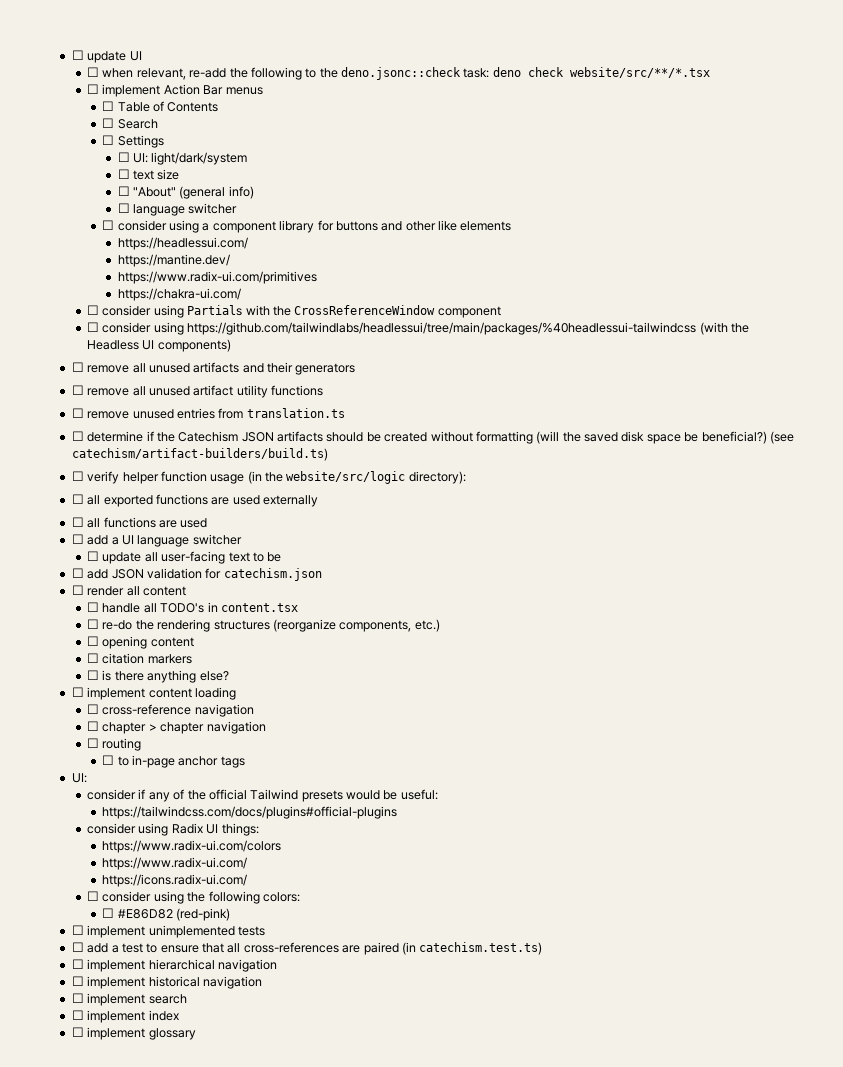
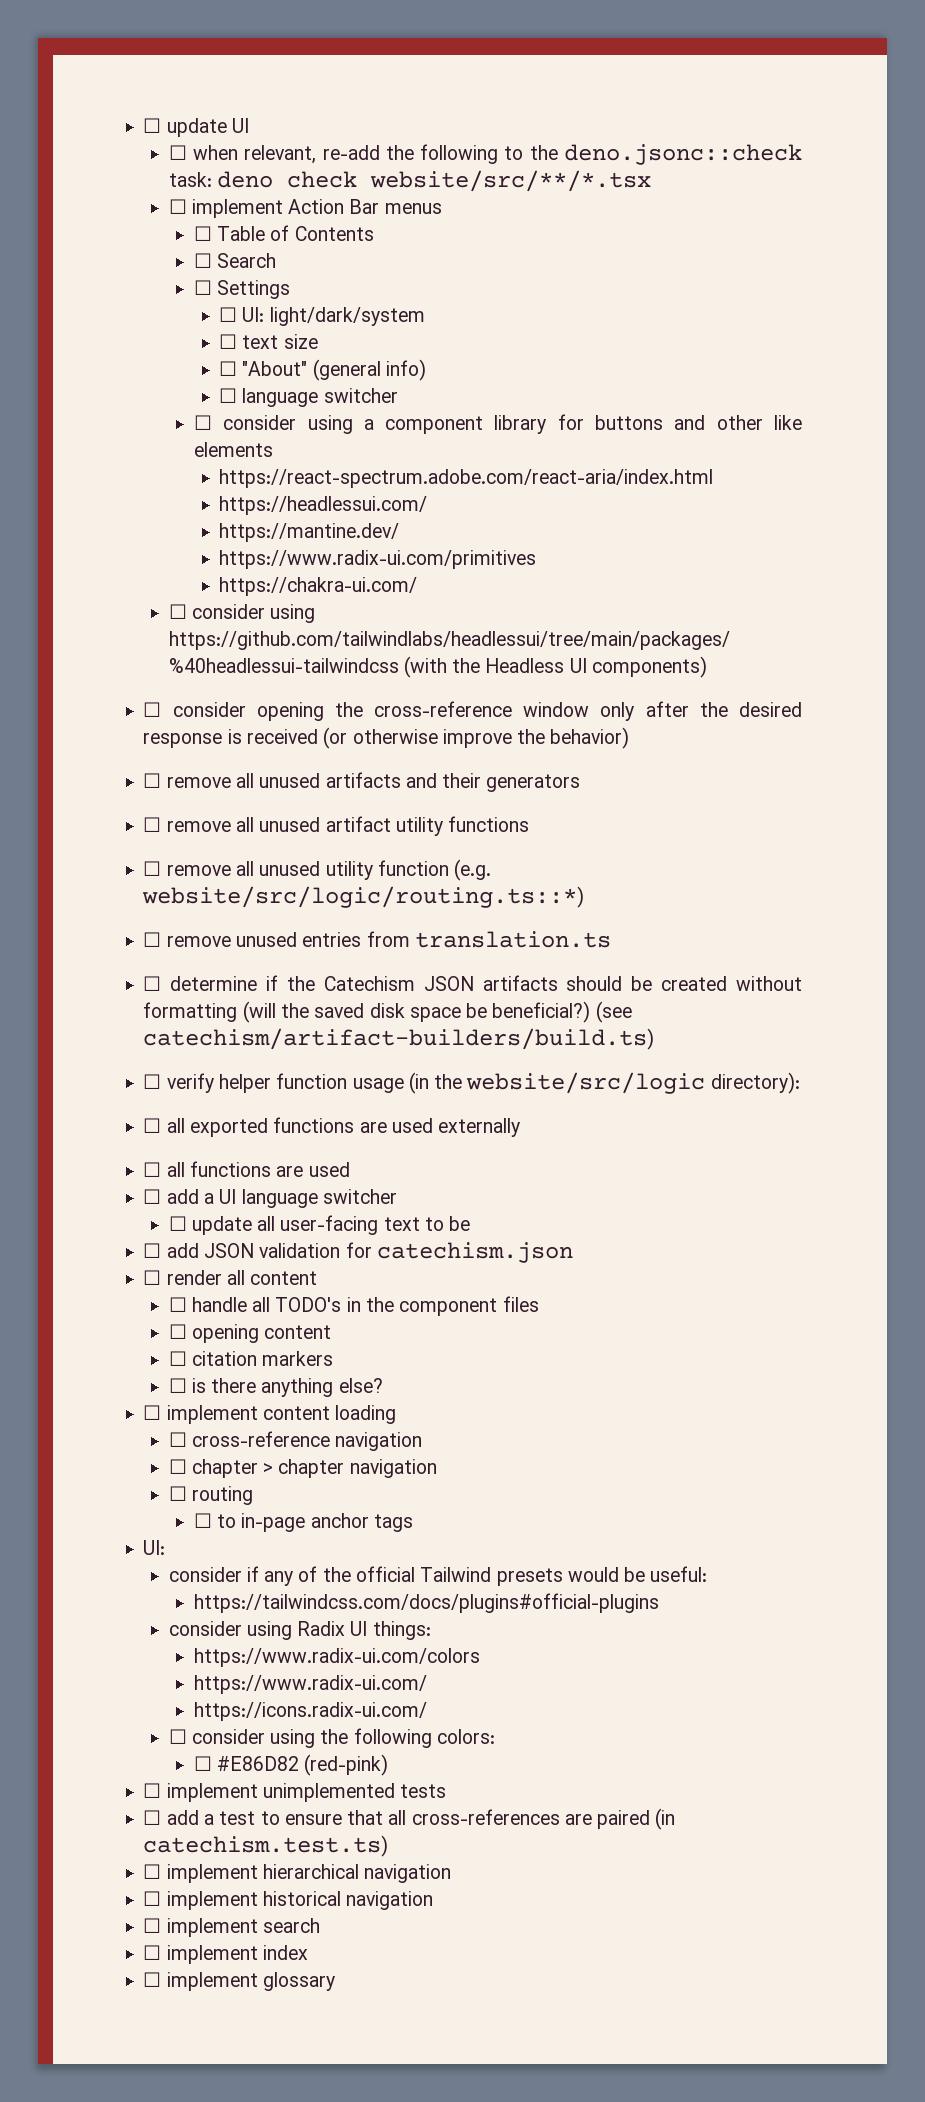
(512, 226) none -> [219,469,714,488] // https://react-spectrum.adobe.com/react-aria/index.html
[87,305,501,318] // ☐ consider using Partials with the CrossReferenceWindow component -> (418, 586) none
(231, 345) none -> [143,701,802,721] [143,727,630,749] // ☐ consider opening the cross-reference window only after the desired response is received (or otherwise improve the behavior)
(323, 390) none -> [143,859,492,881] [142,886,585,908] // ☐ remove all unused utility function (e.g. website/src/logic/routing.ts::*)
[220,603,298,612] [87,619,440,632] content.tsx // ☐ re-do the rendering structures (reorganize components, etc.) -> [366,1296,539,1316] the component files

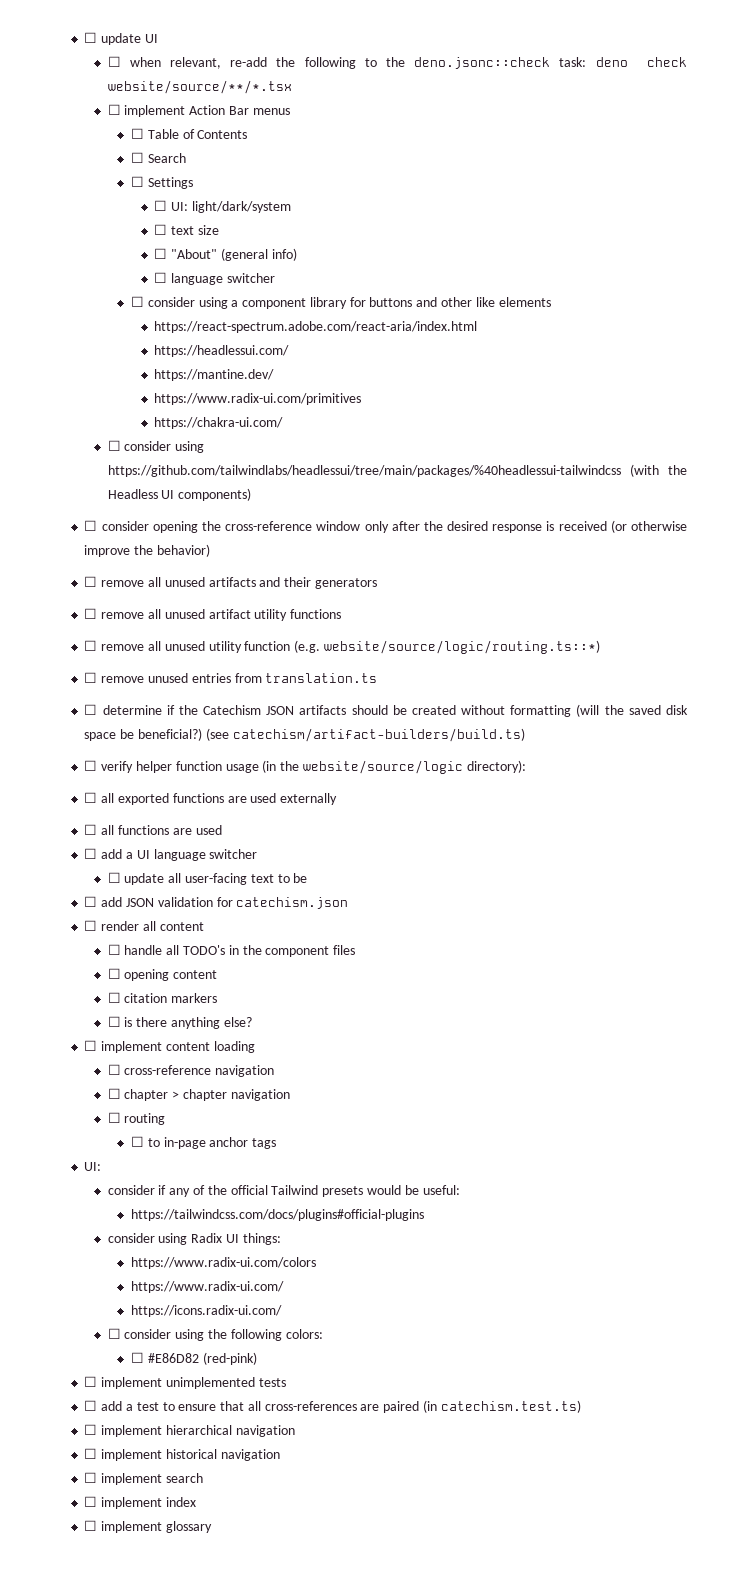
[369,170,651,192] website/src/**/*.tsx -> [107,80,292,94] website/source/**/*.tsx
[142,886,585,908] website/src/logic/routing.ts::*) -> [323,640,600,654] website/source/logic/routing.ts::*)
[466,1072,706,1094] website/src/logic -> [302,760,463,774] website/source/logic

